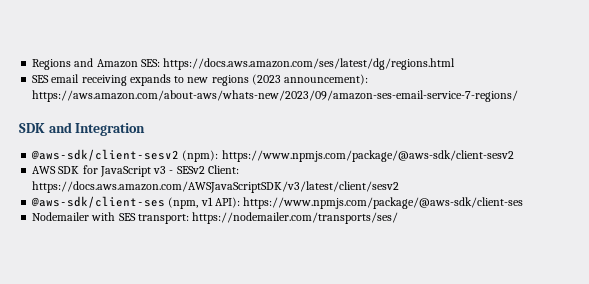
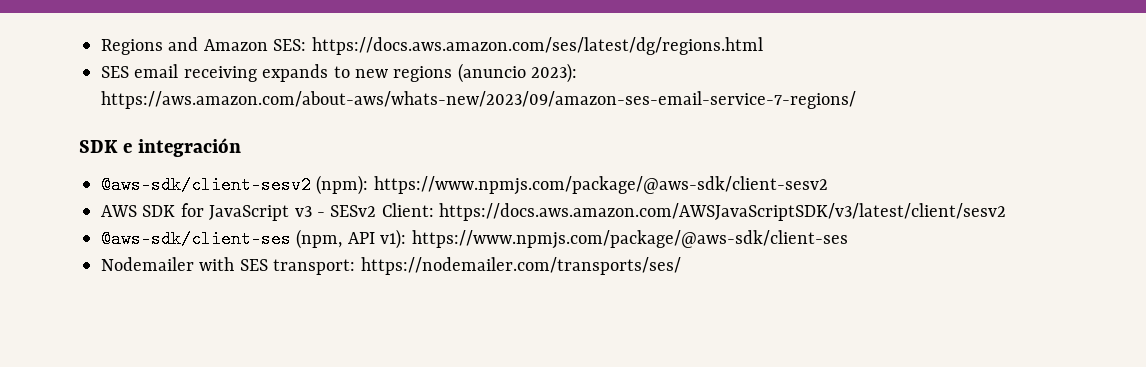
[251,74,369,85] (2023 announcement): -> [457,63,578,83] (anuncio 2023):
[48,122,146,136] and Integration -> [122,138,241,157] e integración
[200,197,240,208] v1 API): -> [347,229,407,249] API v1):

